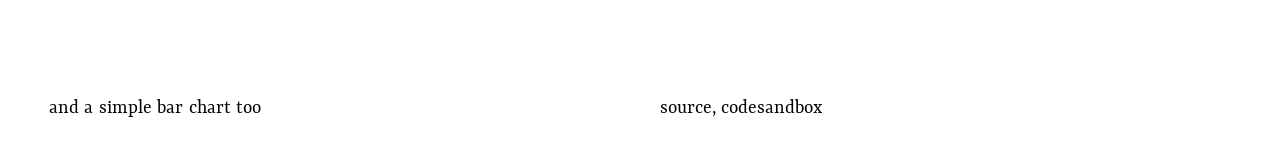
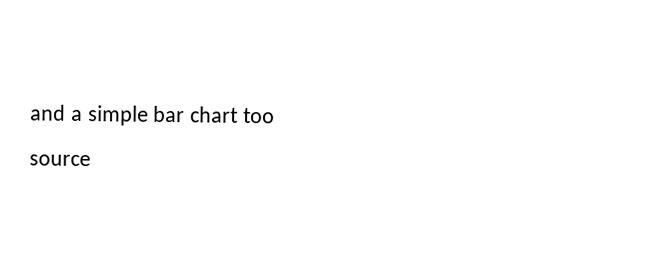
[660,99,824,117] source, codesandbox -> [29,154,91,167] source

